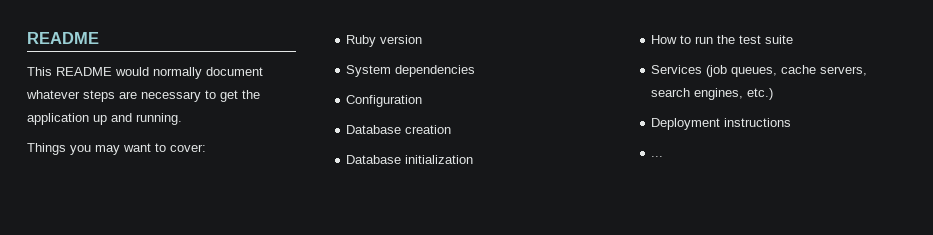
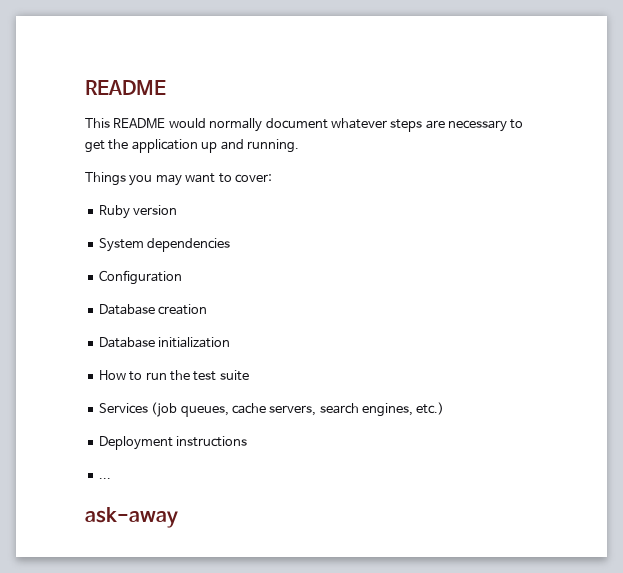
(664, 156) none -> [85,507,178,528] // ask-away

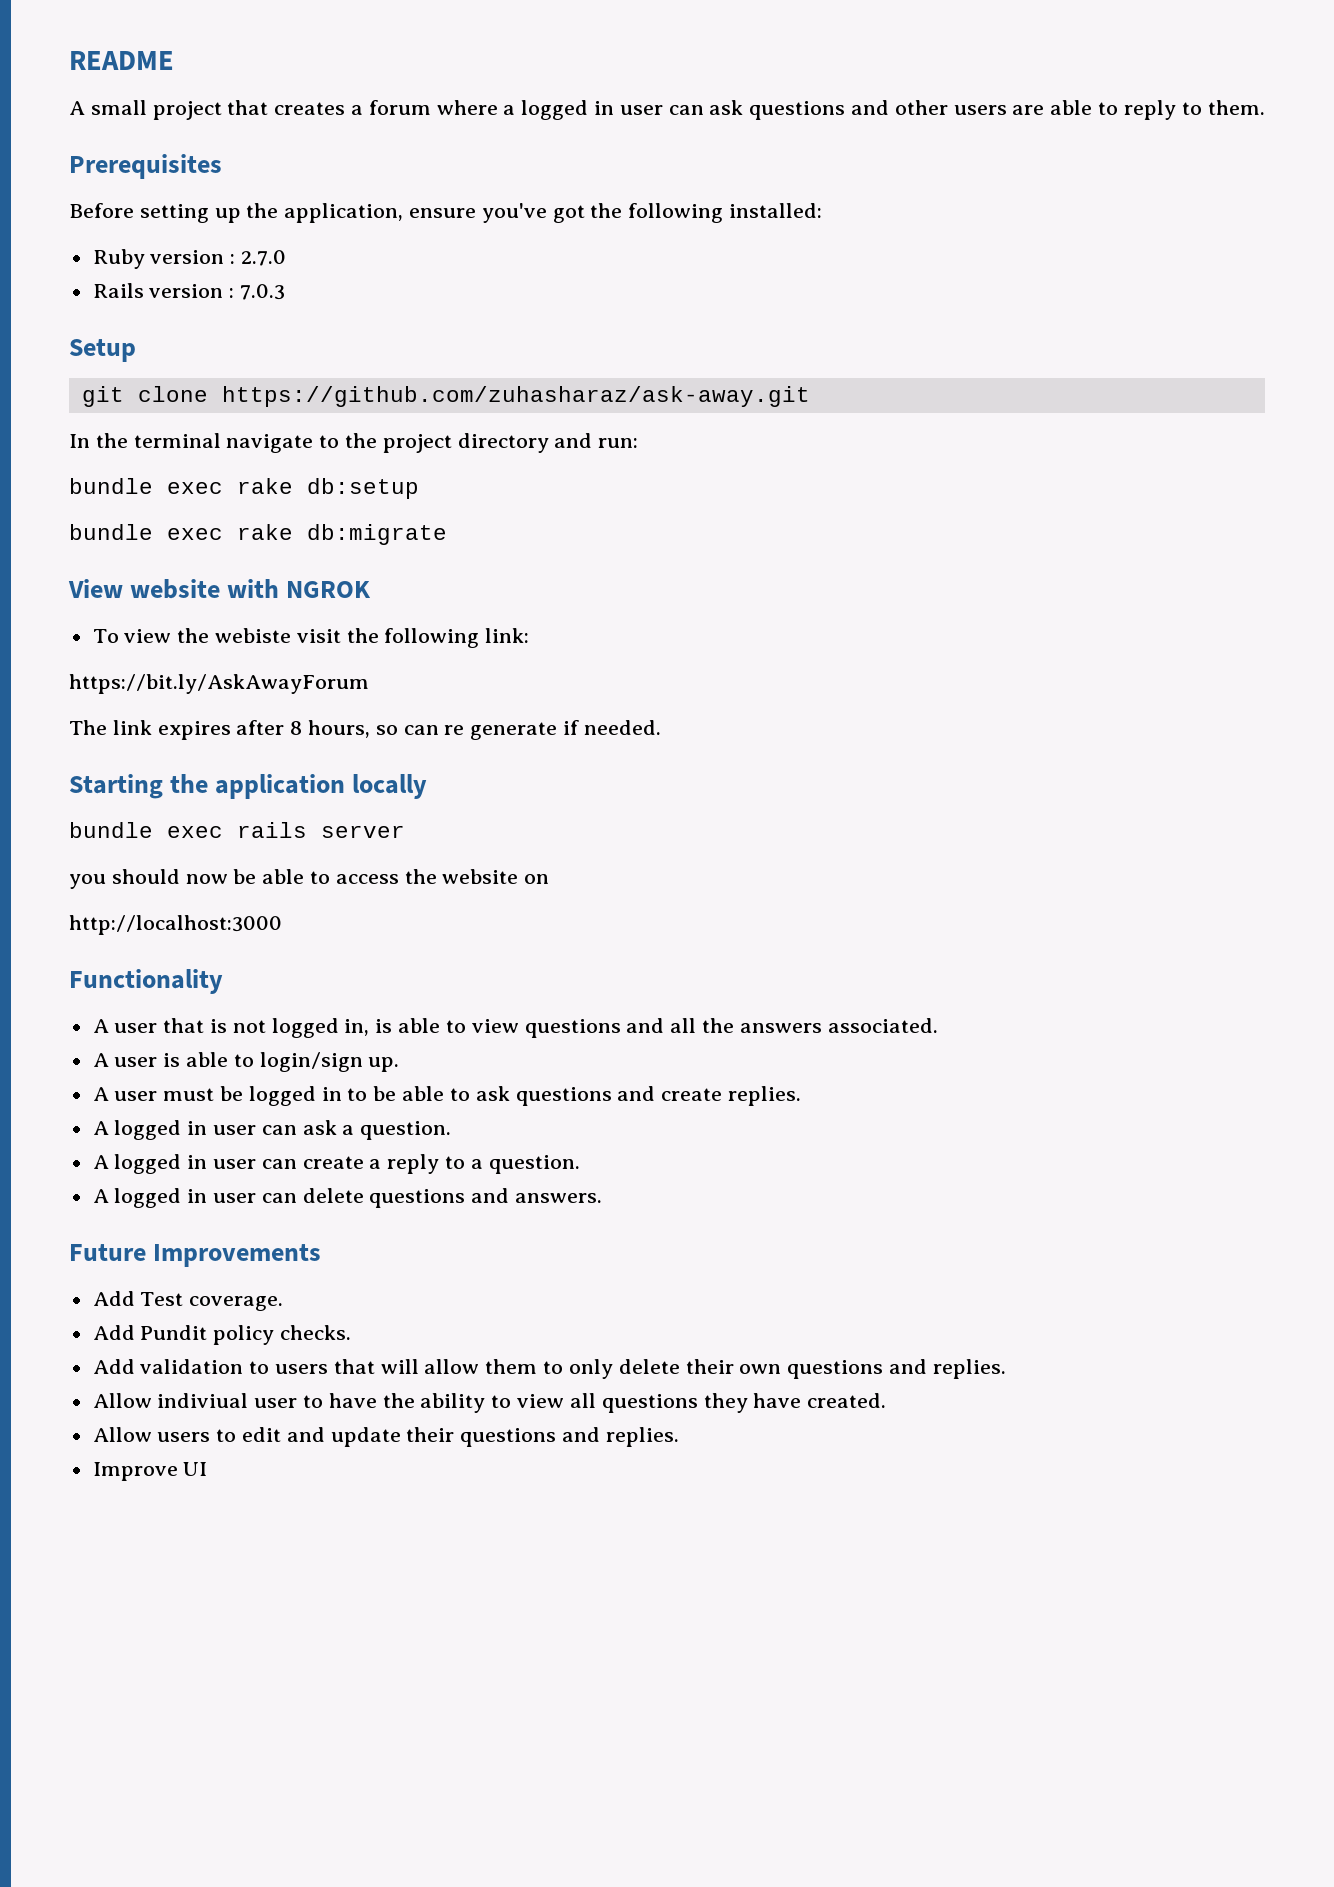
[85,118,524,132] [85,139,299,153] [85,172,272,186] [98,205,178,219] [98,238,231,252] [98,270,182,285] [98,304,208,315] [98,337,231,348] [98,370,249,381] [98,402,445,417] [98,436,248,450] [98,478,111,479] [85,507,178,528] This README would normally document whatever steps are necessary to get the application up and running. // Things you may want to cover: // Ruby version // System dependencies // Configuration // Database creation // Database initialization // How to run the test suite // Services (job queues, cache servers, search engines, etc.) // Deployment instructions // ... // ask-away -> [69,100,1265,120] [69,154,222,179] [69,203,823,223] [92,249,287,269] [92,283,286,300] [69,339,136,362] [81,386,810,407] [69,433,639,453] [69,478,419,499] [69,524,447,545] [68,579,372,599] [92,628,530,648] [69,674,369,694] [69,720,661,740] [69,774,428,799] [69,822,405,838] [69,869,550,889] [69,915,282,935] [69,969,223,994] [92,1018,938,1038] [92,1052,400,1072] [92,1086,801,1106] [92,1120,452,1140] [92,1154,580,1174] [92,1188,603,1208] [69,1244,322,1267] [92,1291,284,1311] [92,1325,352,1345] [92,1359,1006,1379] [92,1393,887,1413] [92,1427,679,1447] [92,1462,208,1481] A small project that creates a forum where a logged in user can ask questions and other users are able to reply to them. // Prerequisites // Before setting up the application, ensure you've got the following installed: // Ruby version : 2.7.0 // Rails version : 7.0.3 // Setup // git clone https://github.com/zuhasharaz/ask-away.git // In the terminal navigate to the project directory and run: // bundle exec rake db:setup // bundle exec rake db:migrate // View website with NGROK // To view the webiste visit the following link: // https://bit.ly/AskAwayForum // The link expires after 8 hours, so can re generate if needed. // Starting the application locally // bundle exec rails server // you should now be able to access the website on // http://localhost:3000 // Functionality // A user that is not logged in, is able to view questions and all the answers associated. // A user is able to login/sign up. // A user must be logged in to be able to ask questions and create replies. // A logged in user can ask a question. // A logged in user can create a reply to a question. // A logged in user can delete questions and answers. // Future Improvements // Add Test coverage. // Add Pundit policy checks. // Add validation to users that will allow them to only delete their own questions and replies. // Allow indiviual user to have the ability to view all questions they have created. // Allow users to edit and update their questions and replies. // Improve UI

